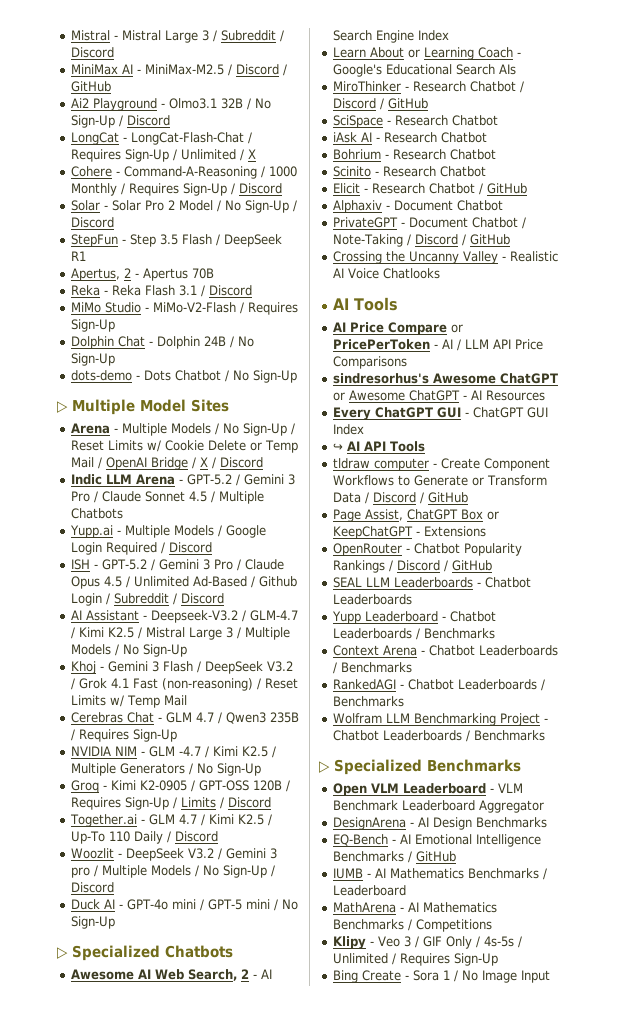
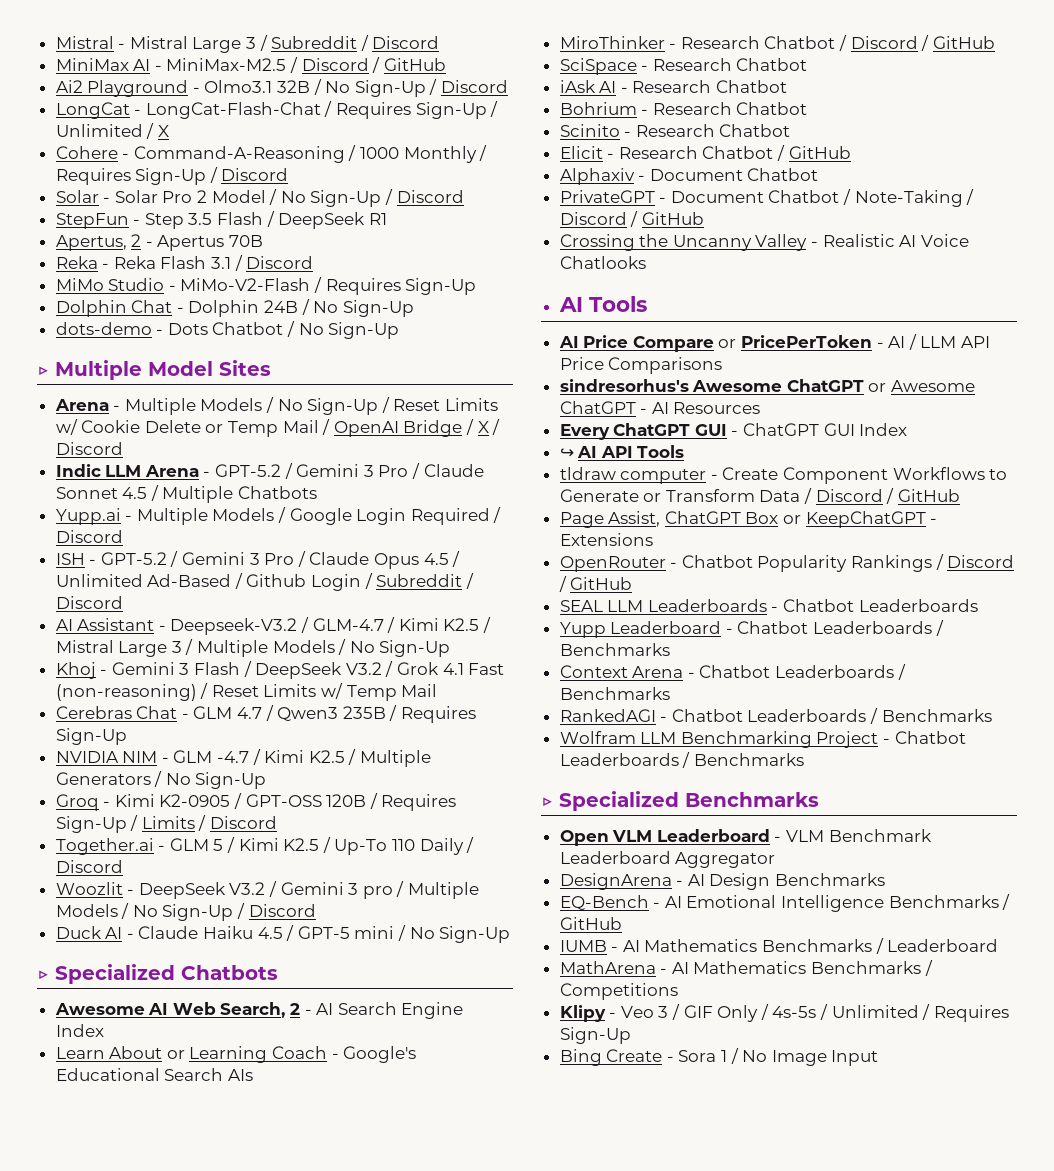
[178,814,197,824] 4.7 -> [213,839,224,851] 5
[126,899,196,910] GPT-4o mini -> [138,926,283,939] Claude Haiku 4.5

